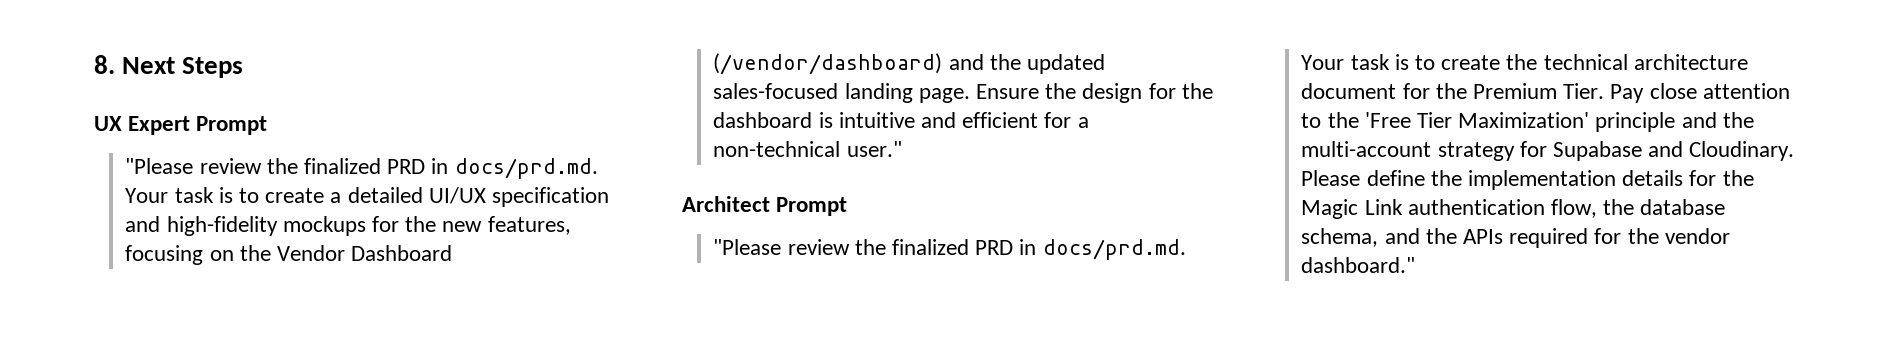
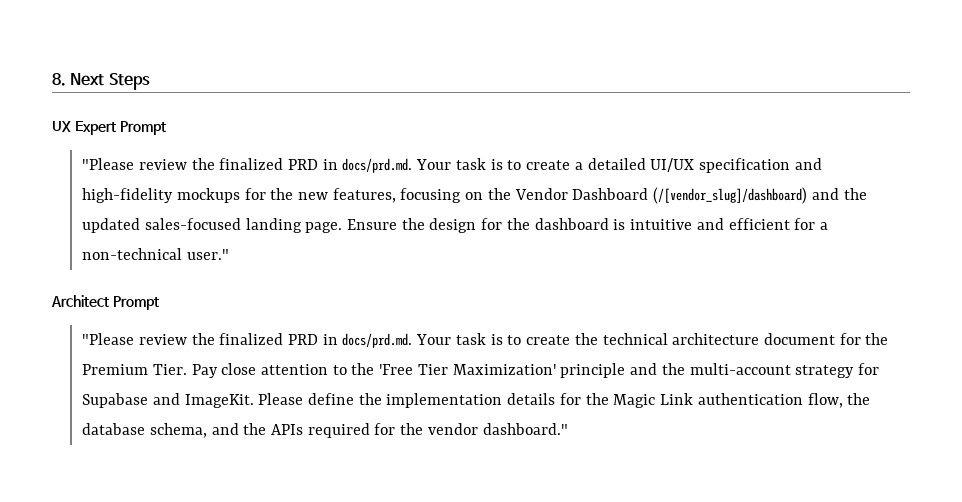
[713,53,943,75] (/vendor/dashboard) -> [653,187,808,204] (/[vendor_slug]/dashboard)
[1689,141,1795,161] Cloudinary. -> [184,394,254,408] ImageKit.

